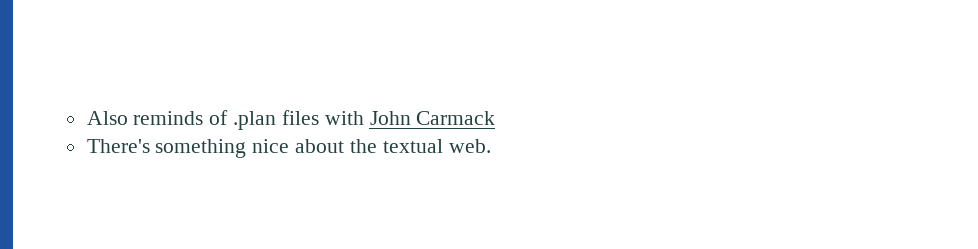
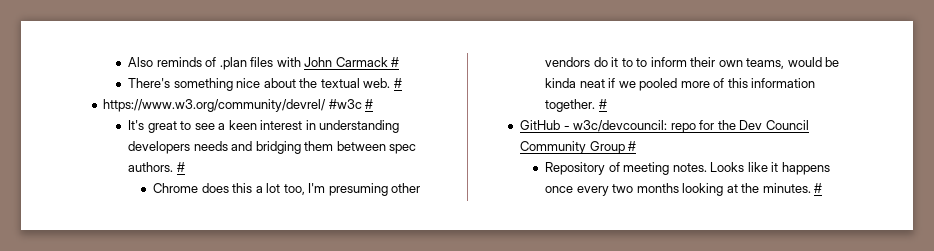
(496, 118) none -> [391,57,400,67] #
(491, 146) none -> [393,78,402,88] [103,99,374,112] [128,120,400,133] [128,141,417,154] [128,162,185,172] [152,183,421,196] [544,57,840,69] [544,78,816,91] [544,99,607,112] [520,120,809,133] [520,141,637,154] [544,162,830,175] [544,183,823,196] # // https://www.w3.org/community/devrel/ #w3c # // It's great to see a keen interest in understanding developers needs and bridging them between spec authors. # // Chrome does this a lot too, I'm presuming other vendors do it to to inform their own teams, would be kinda neat if we pooled more of this information together. # // GitHub - w3c/devcouncil: repo for the Dev Council Community Group # // Repository of meeting notes. Looks like it happens once every two months looking at the minutes. #

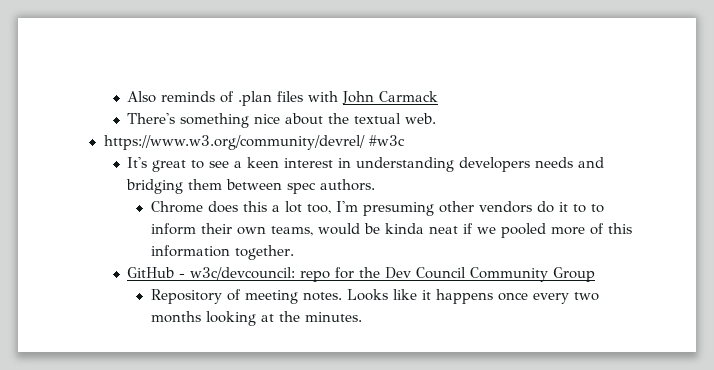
[391,57,400,67] # -> (439, 96) none
[393,78,402,88] # -> (437, 118) none
[365,99,374,109] # -> (406, 140) none
[176,162,185,172] # -> (376, 185) none
[598,99,607,109] # -> (294, 252) none
[628,141,637,151] # -> (596, 274) none
[814,183,823,193] # -> (362, 317) none

